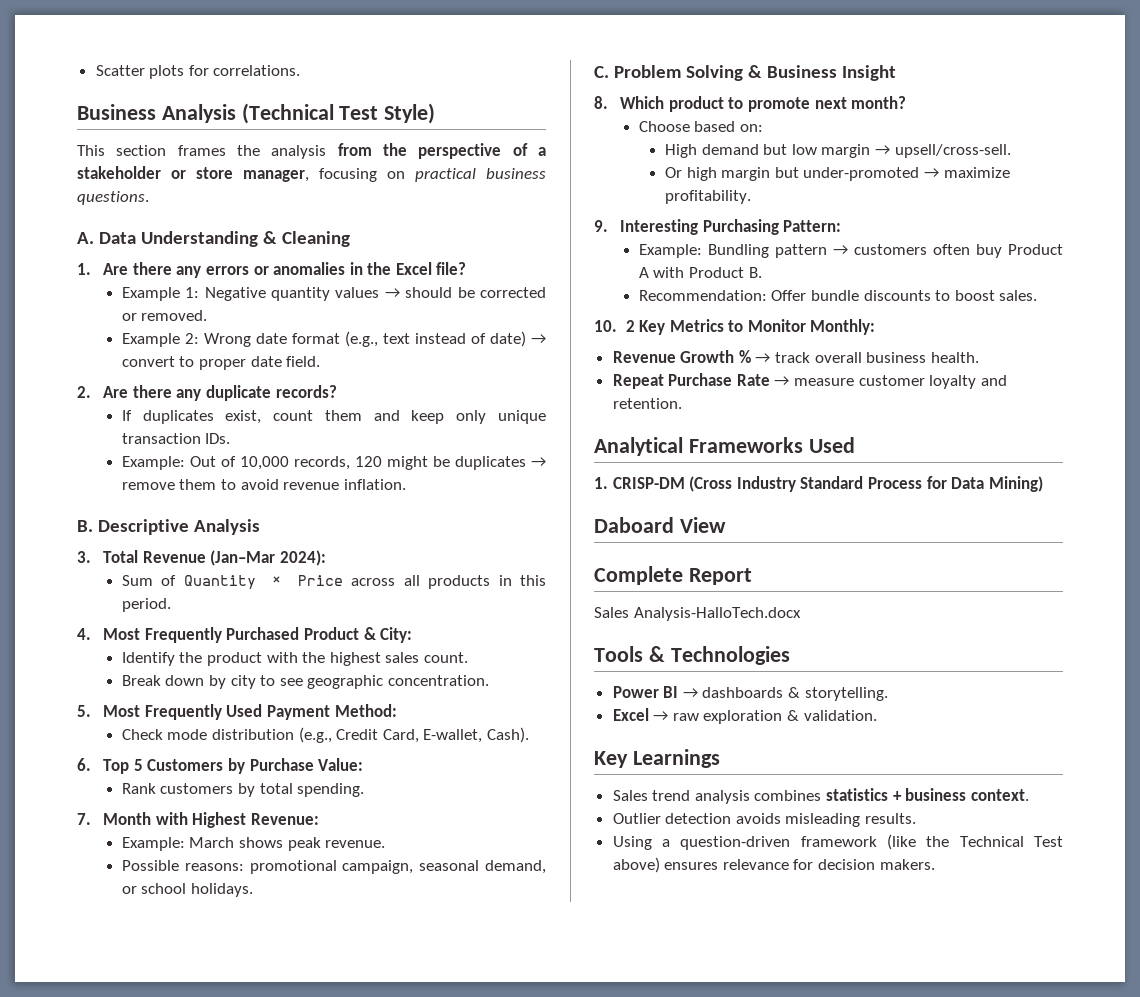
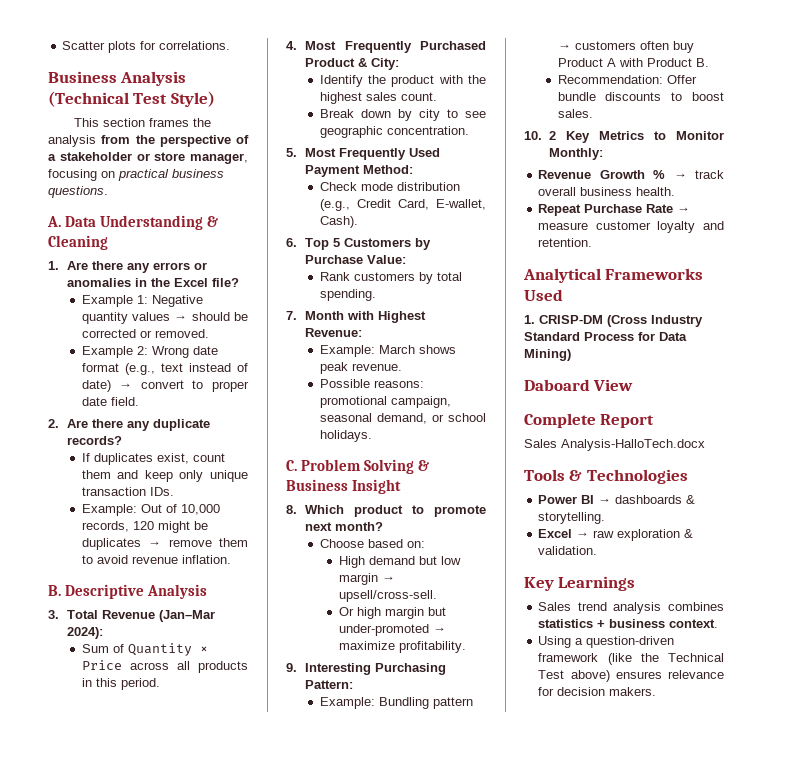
[612,813,917,827] // Outlier detection avoids misleading results. -> (719, 623) none

